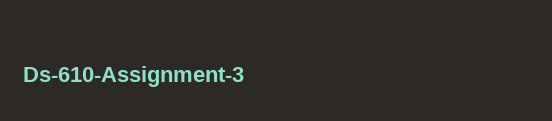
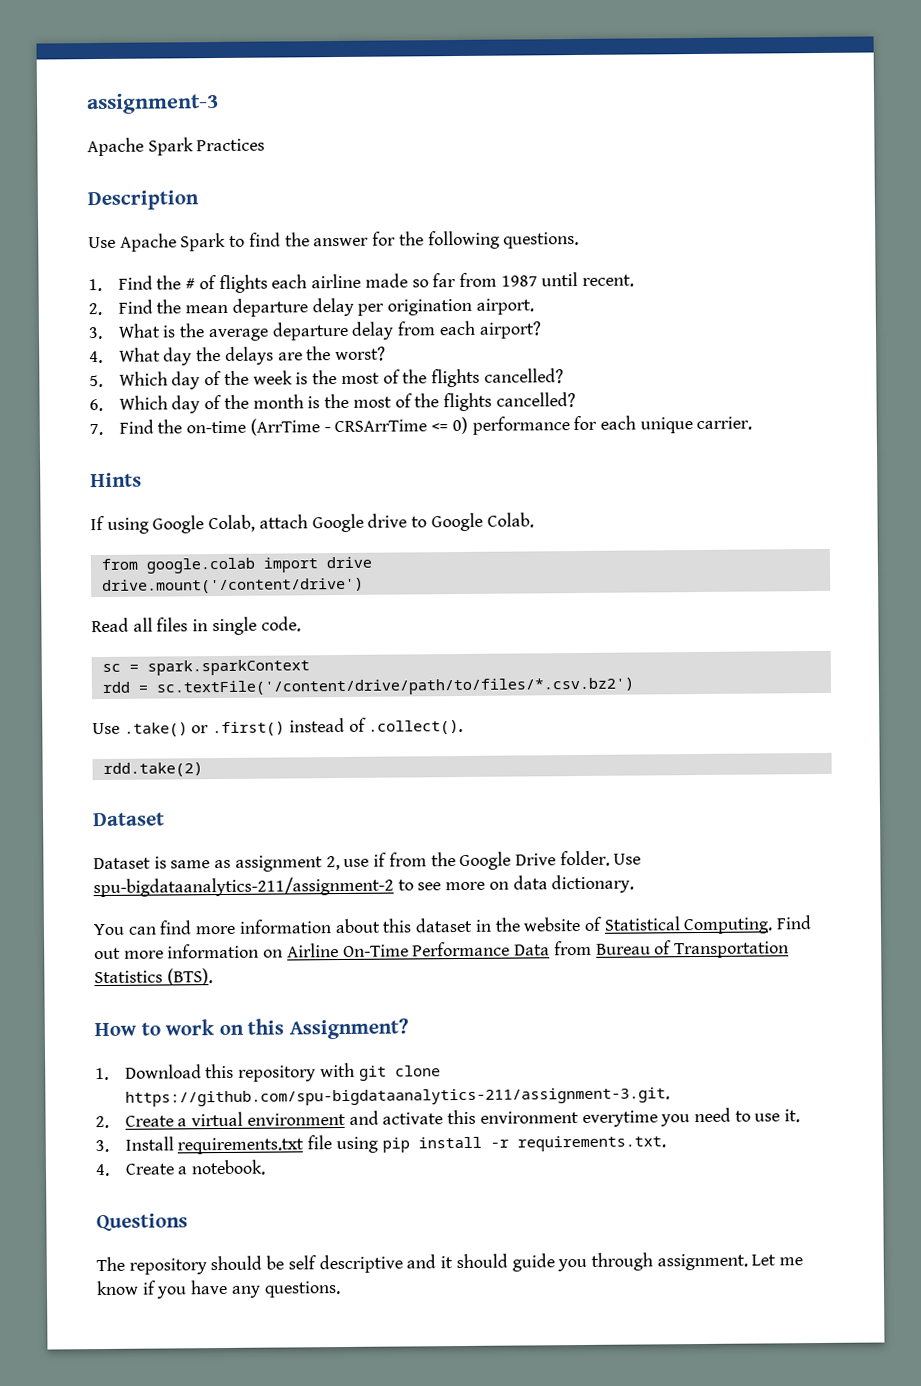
[23,66,244,87] Ds-610-Assignment-3 -> [86,93,219,115] [87,137,266,157] [87,190,199,211] [88,230,580,252] [88,271,635,294] [88,297,534,317] [88,320,542,342] [89,346,387,366] [89,368,564,390] [89,392,576,414] [89,415,753,436] [90,472,142,488] [90,512,534,534] [100,556,372,574] [101,577,364,595] [91,616,301,636] [101,659,310,676] [101,677,635,697] [92,717,464,737] [102,762,203,778] [92,812,165,827] [93,850,642,872] [93,874,635,898] [93,915,812,936] [94,940,789,960] [94,968,213,986] [94,1018,409,1040] [95,1062,441,1082] [124,1087,670,1107] [95,1107,801,1129] [95,1135,666,1155] [95,1159,267,1177] [96,1213,188,1232] [96,1252,804,1275] [96,1279,341,1299] assignment-3 // Apache Spark Practices // Description // Use Apache Spark to find the answer for the following questions. // 1. Find the # of flights each airline made so far from 1987 until recent. // 2. Find the mean departure delay per origination airport. // 3. What is the average departure delay from each airport? // 4. What day the delays are the worst? // 5. Which day of the week is the most of the flights cancelled? // 6. Which day of the month is the most of the flights cancelled? // 7. Find the on-time (ArrTime - CRSArrTime <= 0) performance for each unique carrier. // Hints // If using Google Colab, attach Google drive to Google Colab. // from google.colab import drive // drive.mount('/content/drive') // Read all files in single code. // sc = spark.sparkContext // rdd = sc.textFile('/content/drive/path/to/files/*.csv.bz2') // Use .take() or .first() instead of .collect(). // rdd.take(2) // Dataset // Dataset is same as assignment 2, use if from the Google Drive folder. Use spu-bigdataanalytics-211/assignment-2 to see more on data dictionary. // You can find more information about this dataset in the website of Statistical Computing. Find out more information on Airline On-Time Performance Data from Bureau of Transportation Statistics (BTS). // How to work on this Assignment? // 1. Download this repository with git clone https://github.com/spu-bigdataanalytics-211/assignment-3.git. // 2. Create a virtual environment and activate this environment everytime you need to use it. // 3. Install requirements.txt file using pip install -r requirements.txt. // 4. Create a notebook. // Questions // The repository should be self descriptive and it should guide you through assignment. Let me know if you have any questions.

